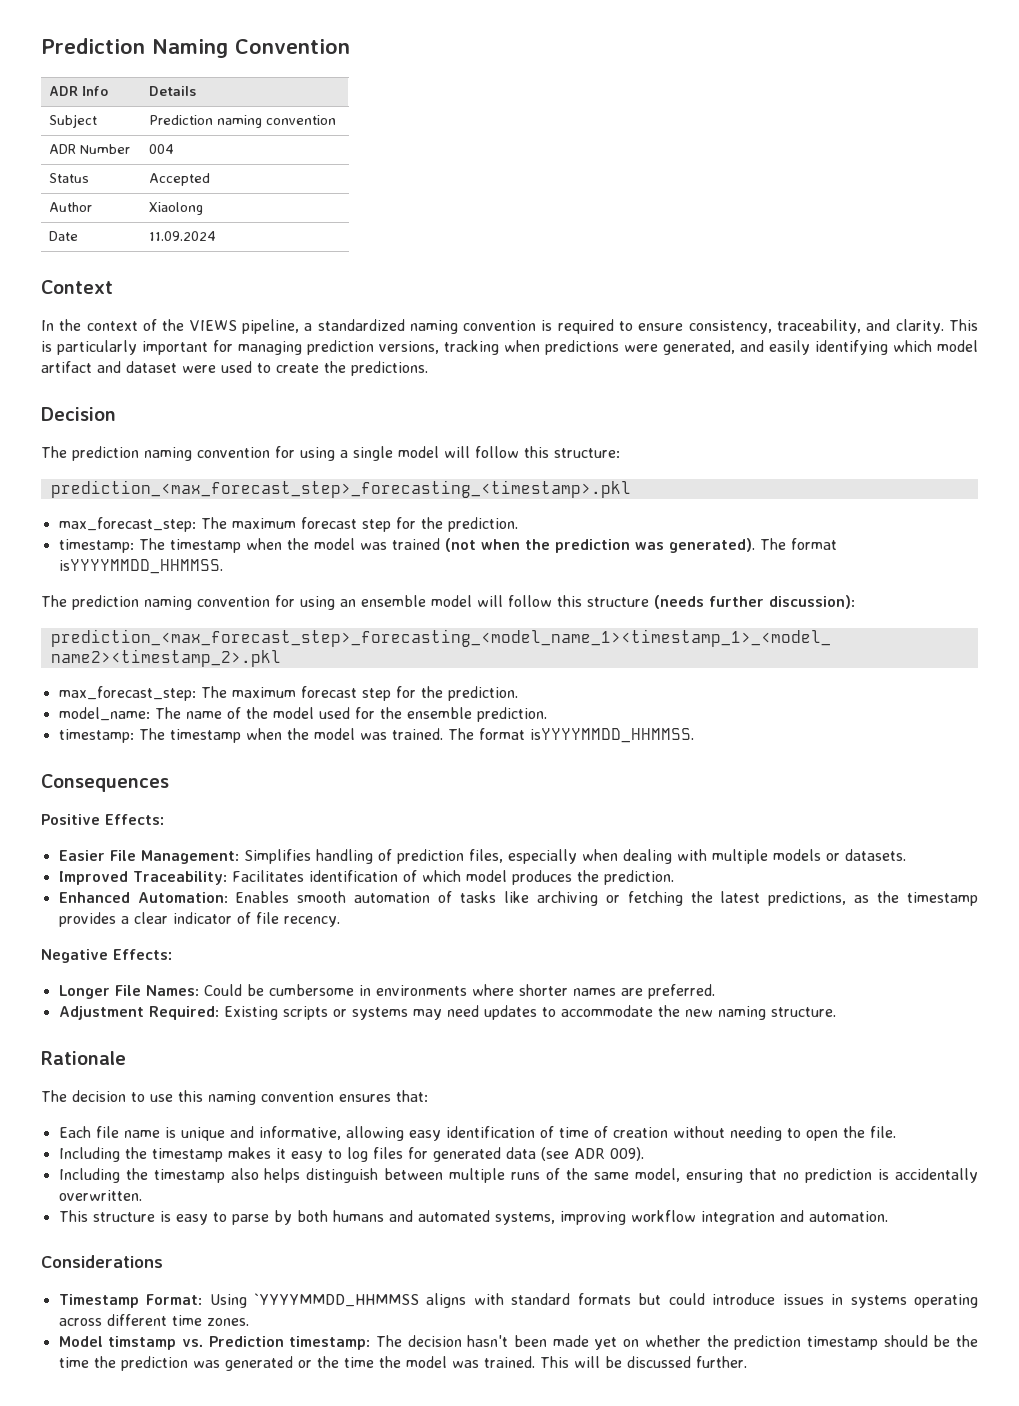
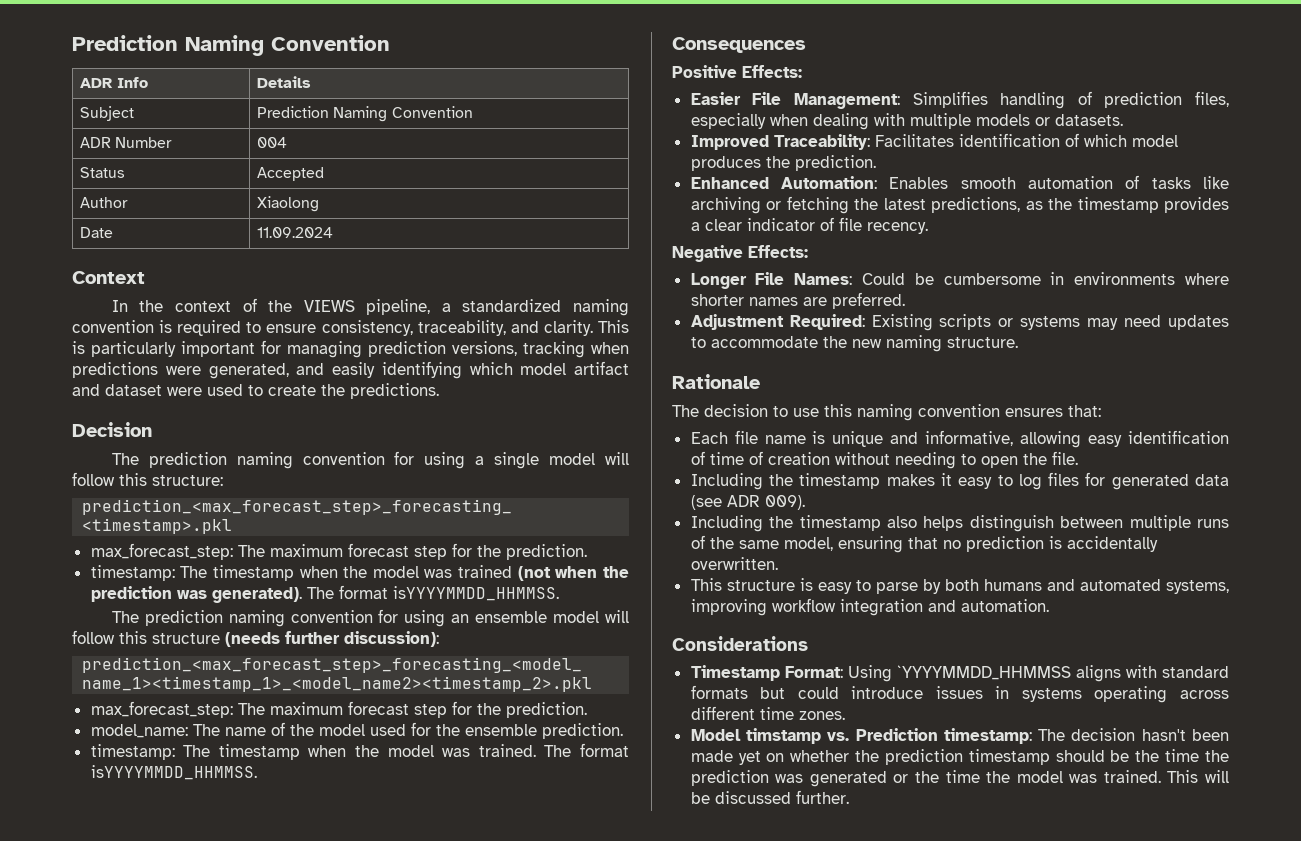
[217,115,337,128] naming convention -> [333,106,473,122] Naming Convention

